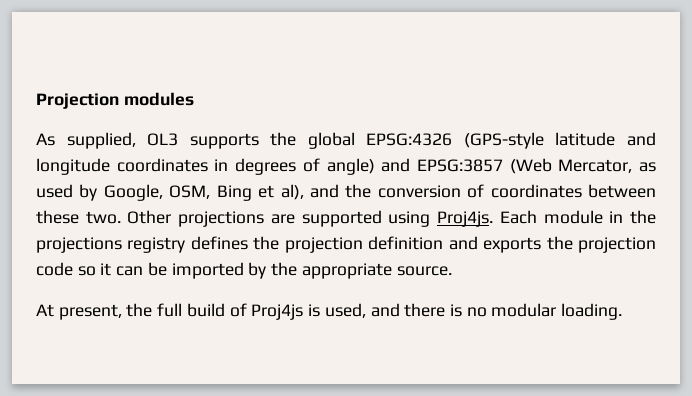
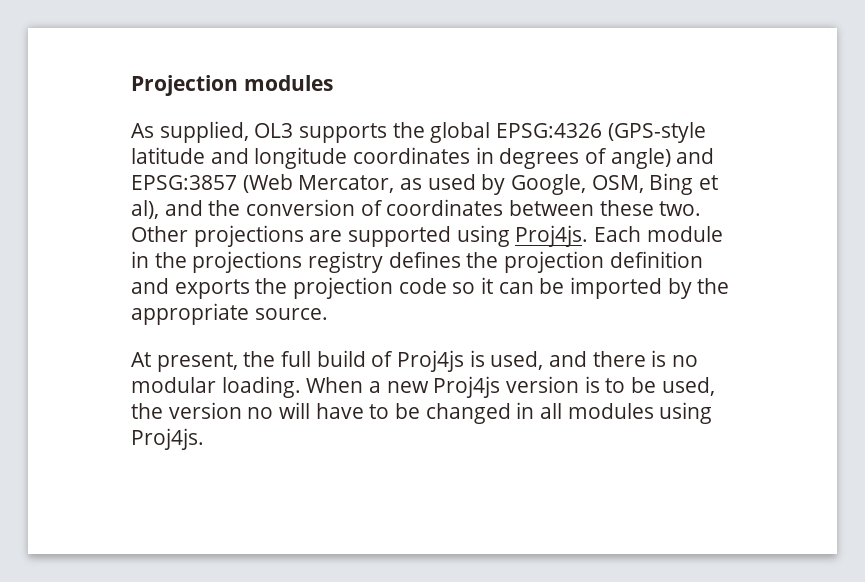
(623, 311) none -> [306,376,715,398] [131,402,713,424] [131,428,204,450] When a new Proj4js version is to be used, the version no will have to be changed in all modules using Proj4js.

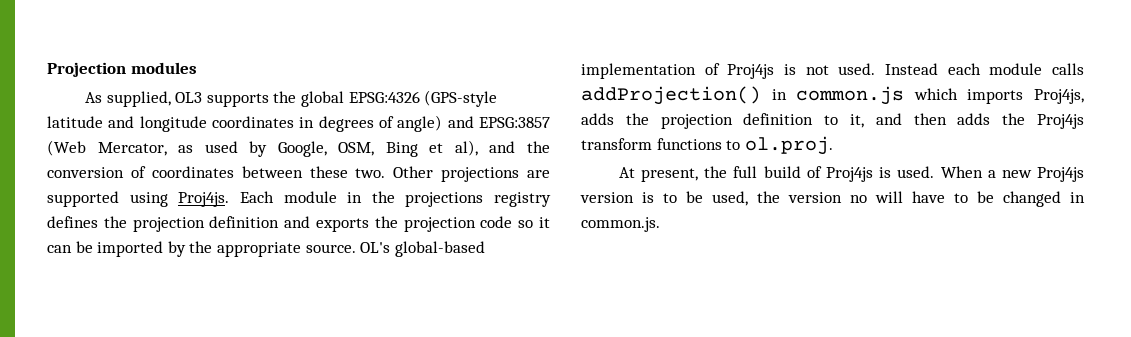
(328, 314) none -> [360,241,485,257] [581,63,1084,79] [581,86,1084,105] [581,113,1084,129] [581,136,833,155] OL's global-based implementation of Proj4js is not used. Instead each module calls addProjection() in common.js which imports Proj4js, adds the projection definition to it, and then adds the Proj4js transform functions to ol.proj.
[490,350,699,370] [131,376,301,398] used, and there is no modular loading. -> [897,166,935,178] used.
[540,402,713,424] [131,428,204,450] all modules using Proj4js. -> [581,217,660,232] common.js.

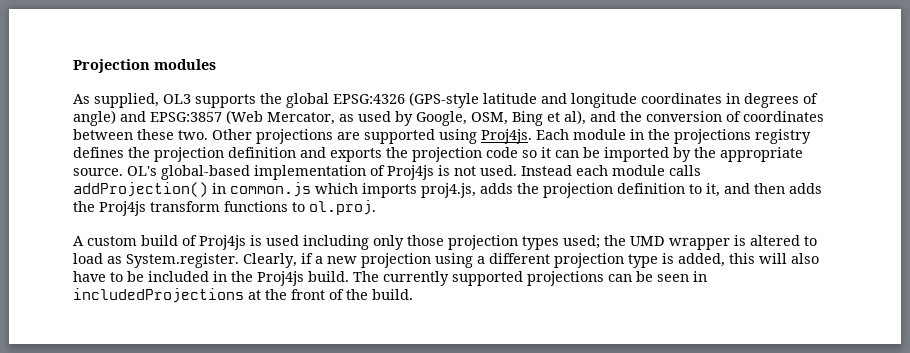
[1034,89,1084,104] Proj4js, -> [421,183,476,198] proj4.js,
[618,166,1084,182] [580,191,1085,207] [581,217,660,232] At present, the full build of Proj4js is used. When a new Proj4js version is to be used, the version no will have to be changed in common.js. -> [73,235,817,250] [73,253,819,268] [73,271,707,286] [73,288,413,303] A custom build of Proj4js is used including only those projection types used; the UMD wrapper is altered to load as System.register. Clearly, if a new projection using a different projection type is added, this will also have to be included in the Proj4js build. The currently supported projections can be seen in includedProjections at the front of the build.

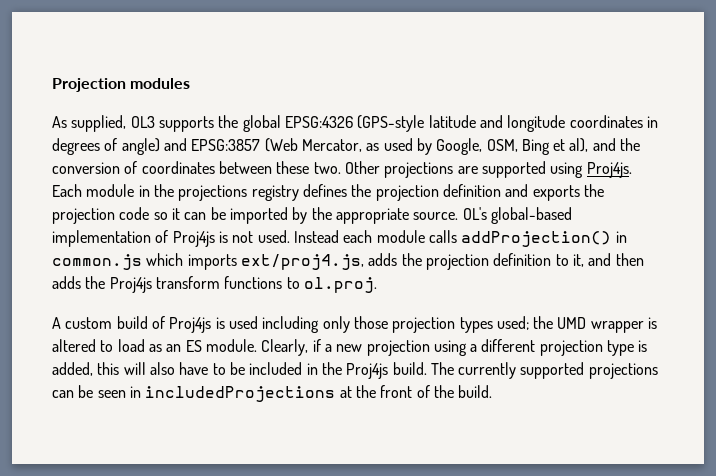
[421,183,476,198] proj4.js, -> [240,254,364,270] ext/proj4.js,
[126,253,239,268] System.register. -> [166,339,257,352] an ES module.

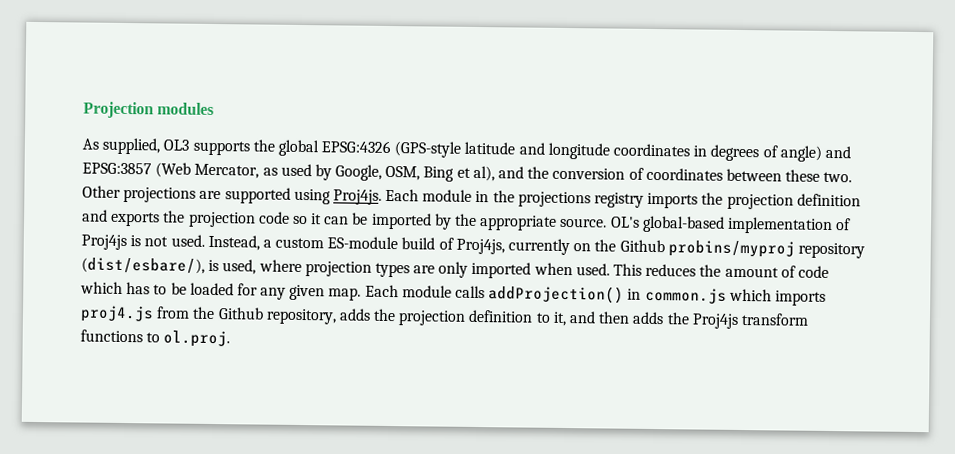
[302,184,347,197] defines -> [647,192,699,209] imports
[293,230,373,243] Instead each -> [207,234,865,259] [81,257,829,279] [80,281,399,301] Instead, a custom ES-module build of Proj4js, currently on the Github probins/myproj repository (dist/esbare/), is used, where projection types are only imported when used. This reduces the amount of code which has to be loaded for any given map. Each
[240,254,364,270] ext/proj4.js, -> [80,305,337,325] proj4.js from the Github repository,
[52,316,658,333] [52,339,648,356] [52,362,658,379] [52,385,493,402] // A custom build of Proj4js is used including only those projection types used; the UMD wrapper is altered to load as an ES module. Clearly, if a new projection using a different projection type is added, this will also have to be included in the Proj4js build. The currently supported projections can be seen in includedProjections at the front of the build. -> (231, 339) none

